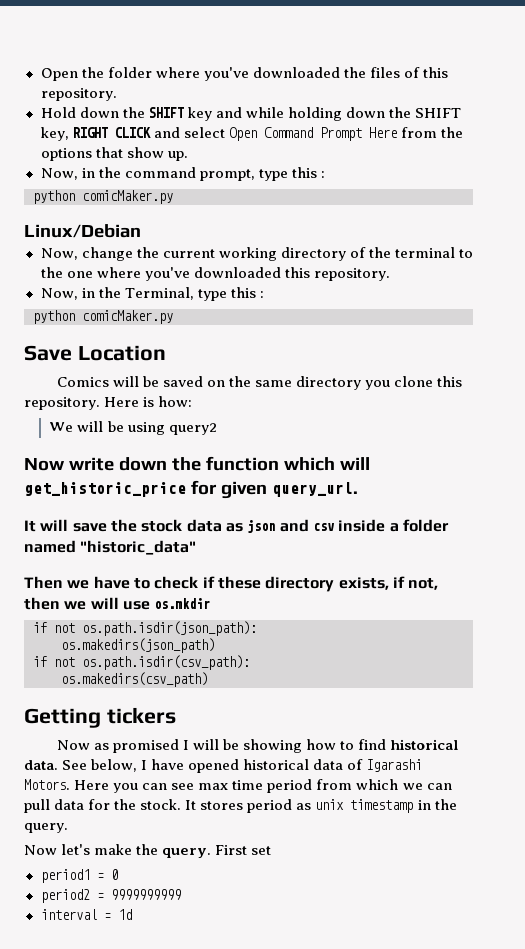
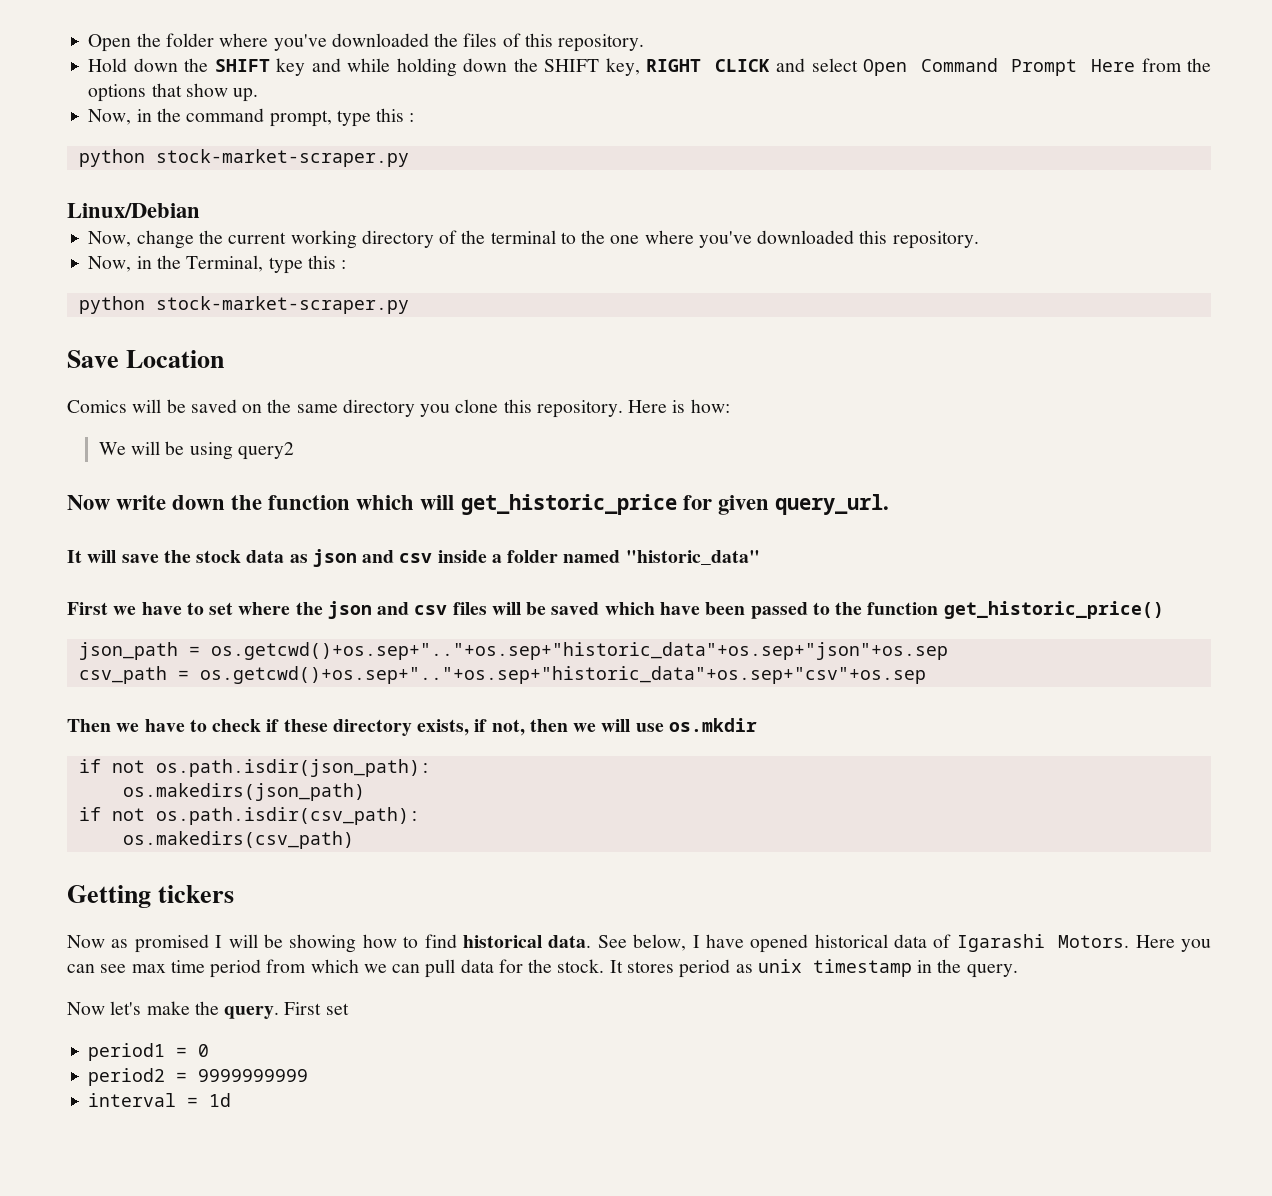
[82,190,173,204] comicMaker.py -> [155,149,409,167] stock-market-scraper.py
[82,310,173,324] comicMaker.py -> [155,296,409,314] stock-market-scraper.py
(197, 547) none -> [67,601,1164,619] [78,642,948,660] [78,666,926,684] // First we have to set where the json and csv files will be saved which have been passed to the function get_historic_price() // json_path = os.getcwd()+os.sep+".."+os.sep+"historic_data"+os.sep+"json"+os.sep // csv_path = os.getcwd()+os.sep+".."+os.sep+"historic_data"+os.sep+"csv"+os.sep

